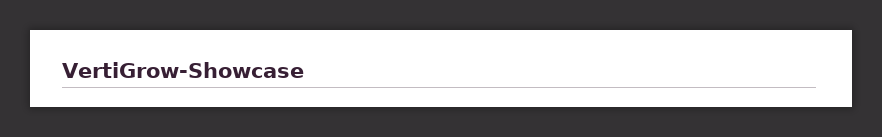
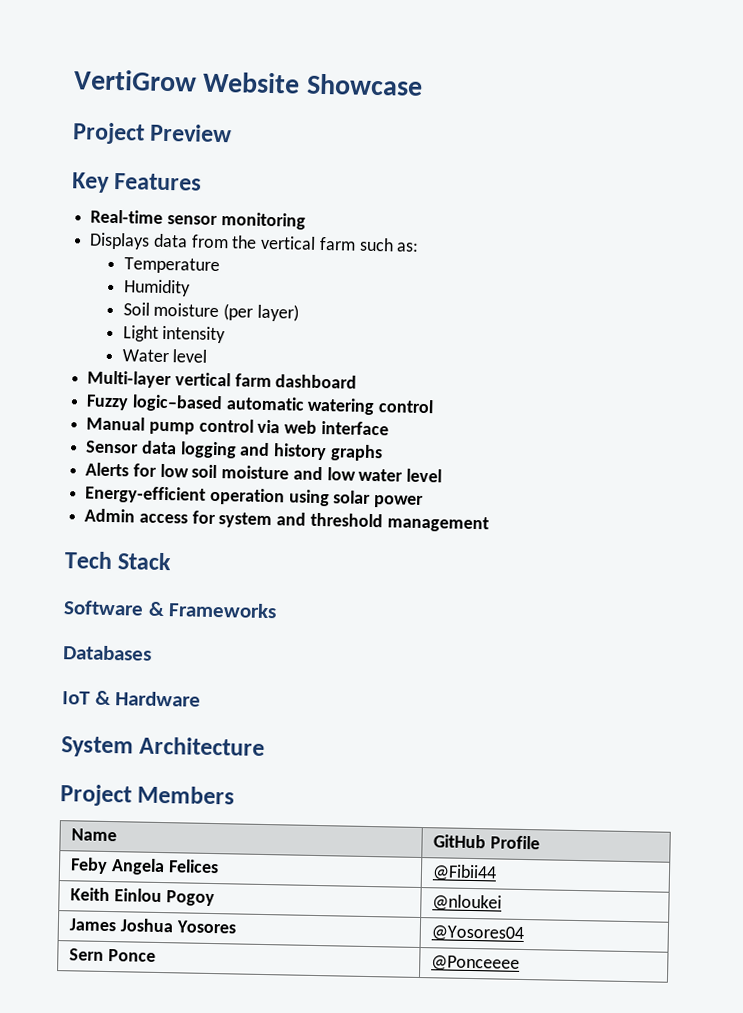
[62,62,304,78] VertiGrow-Showcase -> [73,69,423,96] [72,122,233,145] [71,172,203,193] [90,209,306,230] [89,232,420,252] [123,257,220,275] [123,279,191,297] [122,302,299,322] [122,325,227,344] [121,349,208,363] [87,370,358,389] [86,394,435,416] [86,416,389,436] [85,440,383,462] [85,462,443,483] [85,485,425,509] [84,508,489,533] [64,551,173,571] [63,600,278,619] [63,645,152,661] [62,690,202,707] [61,736,266,758] [60,784,236,807] [71,828,118,842] [433,834,540,850] [70,857,219,876] [432,864,498,882] [70,887,215,907] [432,894,503,912] [69,918,237,934] [431,925,525,943] [69,948,156,962] [431,955,521,972] VertiGrow Website Showcase // Project Preview // Key Features // Real-time sensor monitoring // Displays data from the vertical farm such as: // Temperature // Humidity // Soil moisture (per layer) // Light intensity // Water level // Multi-layer vertical farm dashboard // Fuzzy logic–based automatic watering control // Manual pump control via web interface // Sensor data logging and history graphs // Alerts for low soil moisture and low water level // Energy-efficient operation using solar power // Admin access for system and threshold management // Tech Stack // Software & Frameworks // Databases // IoT & Hardware // System Architecture // Project Members // Name | GitHub Profile // Feby Angela Felices | @Fibii44 // Keith Einlou Pogoy | @nloukei // James Joshua Yosores | @Yosores04 // Sern Ponce | @Ponceeee

